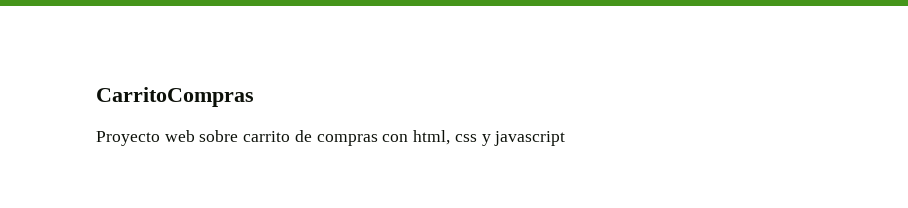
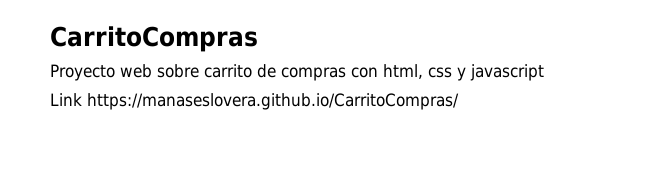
(566, 138) none -> [50,93,459,110] // Link https://manaseslovera.github.io/CarritoCompras/

